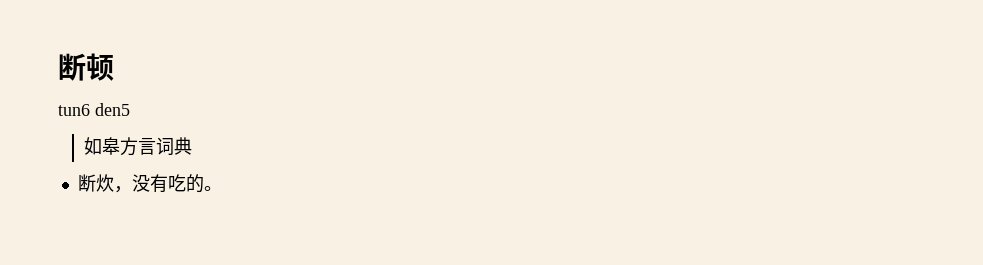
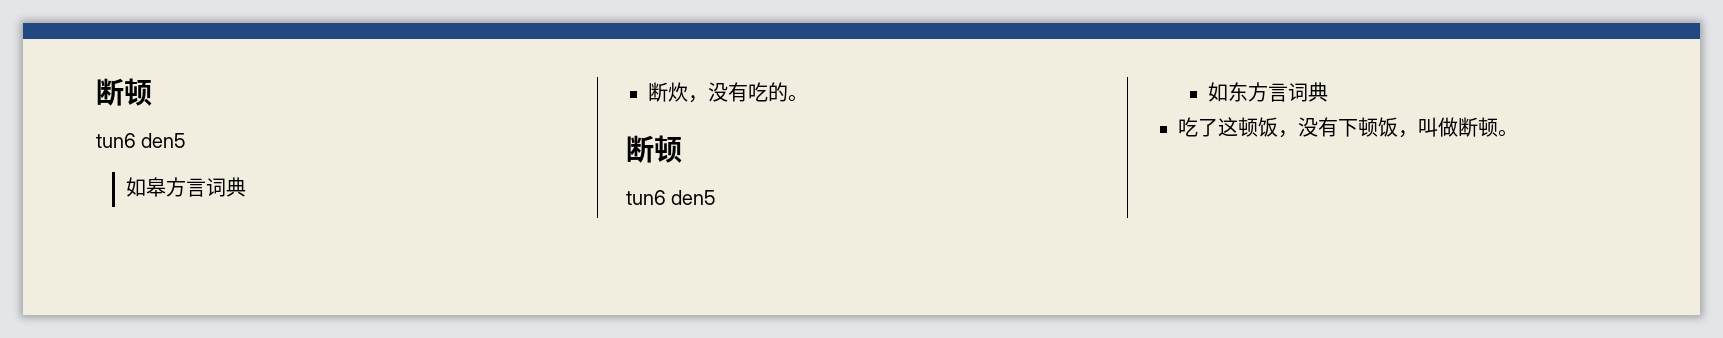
(222, 188) none -> [626,135,682,163] [626,190,717,205] [1208,82,1329,102] [1178,117,1518,138] // 断顿 // tun6 den5 // 如东方言词典 // 吃了这顿饭，没有下顿饭，叫做断顿。

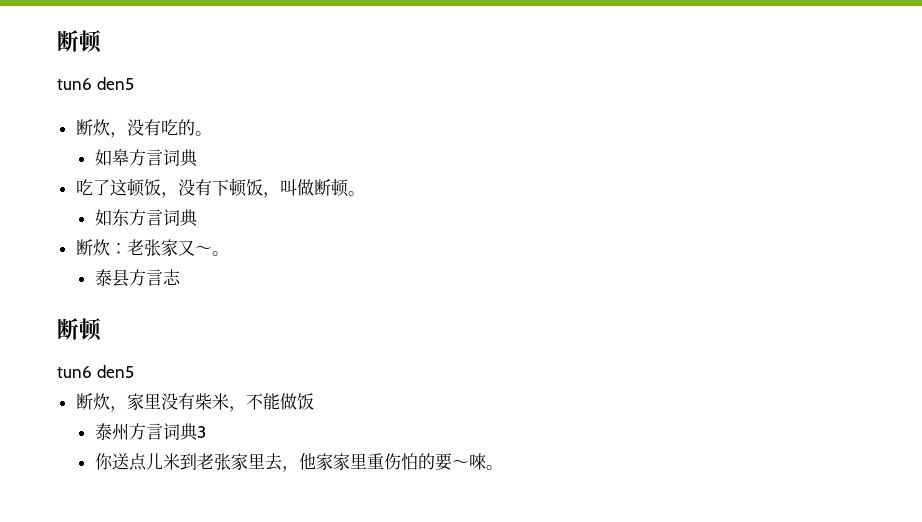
[96,78,152,106] [96,133,187,148] [126,177,247,197] 断顿 // tun6 den5 // 如皋方言词典 -> [57,30,102,53] [57,77,134,90] 断顿 // tun6 den5
[626,135,682,163] [626,190,717,205] [1208,82,1249,102] // 断顿 // tun6 den5 // 如东 -> [94,149,129,166] // 如皋
(1518, 133) none -> [94,209,198,227] [75,239,229,257] [94,269,181,287] [57,318,102,341] [57,365,134,378] [75,393,314,412] [94,423,206,441] [94,453,503,472] // 如东方言词典 // 断炊：老张家又～。 // 泰县方言志 // 断顿 // tun6 den5 // 断炊，家里没有柴米，不能做饭 // 泰州方言词典3 // 你送点儿米到老张家里去，他家家里重伤怕的要～唻。

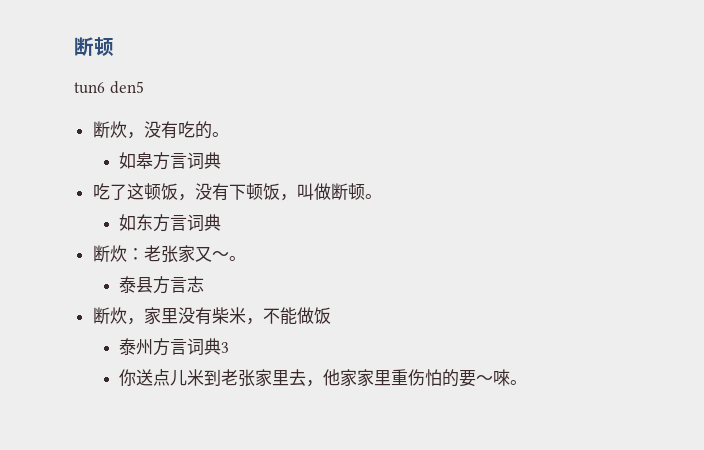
[57,318,102,341] [57,365,134,378] // 断顿 // tun6 den5 -> (205, 284) none

